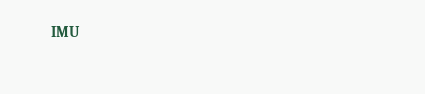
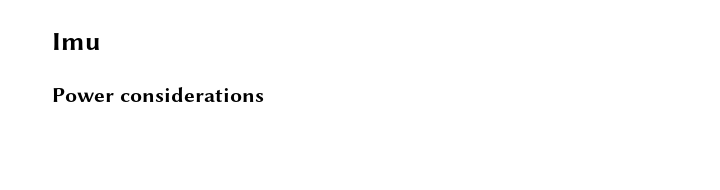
[51,26,80,37] IMU -> [52,33,101,50] [52,87,264,102] Imu // Power considerations

